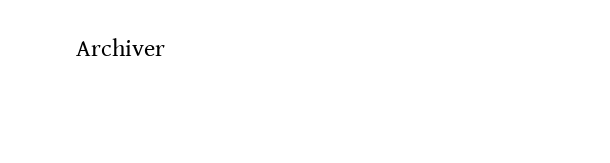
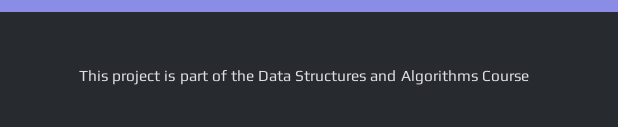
[76,38,165,56] Archiver -> [79,70,529,85] This project is part of the Data Structures and Algorithms Course

